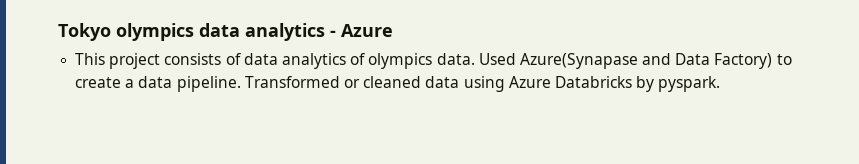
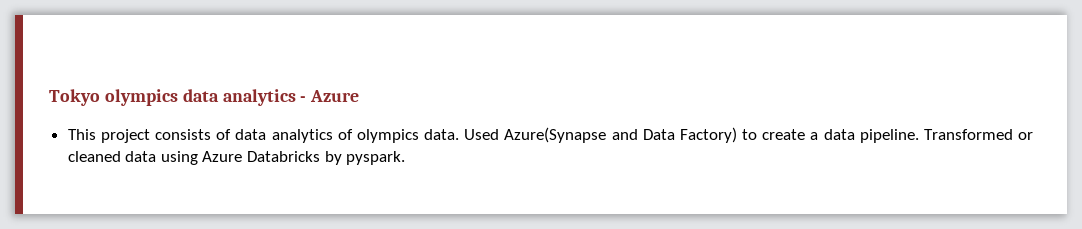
[519,53,638,69] Azure(Synapase -> [504,127,607,143] Azure(Synapse

